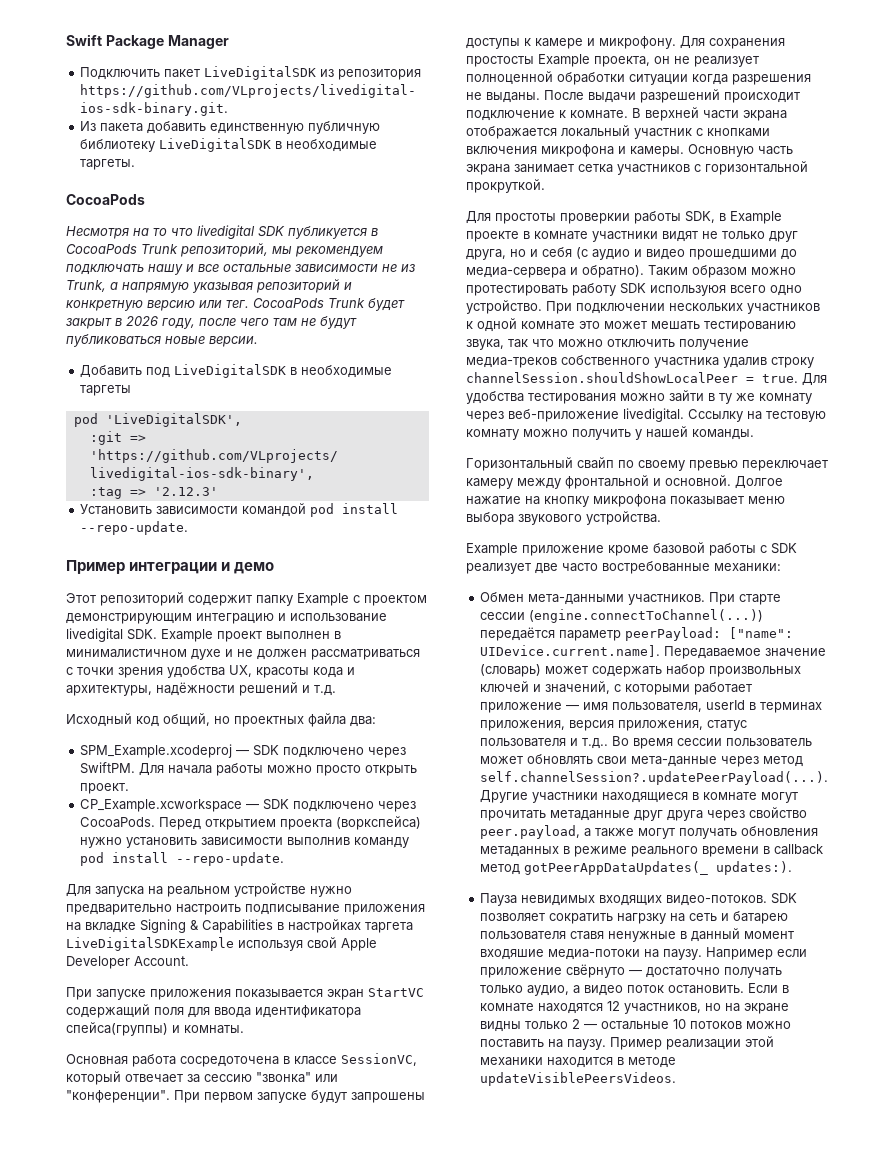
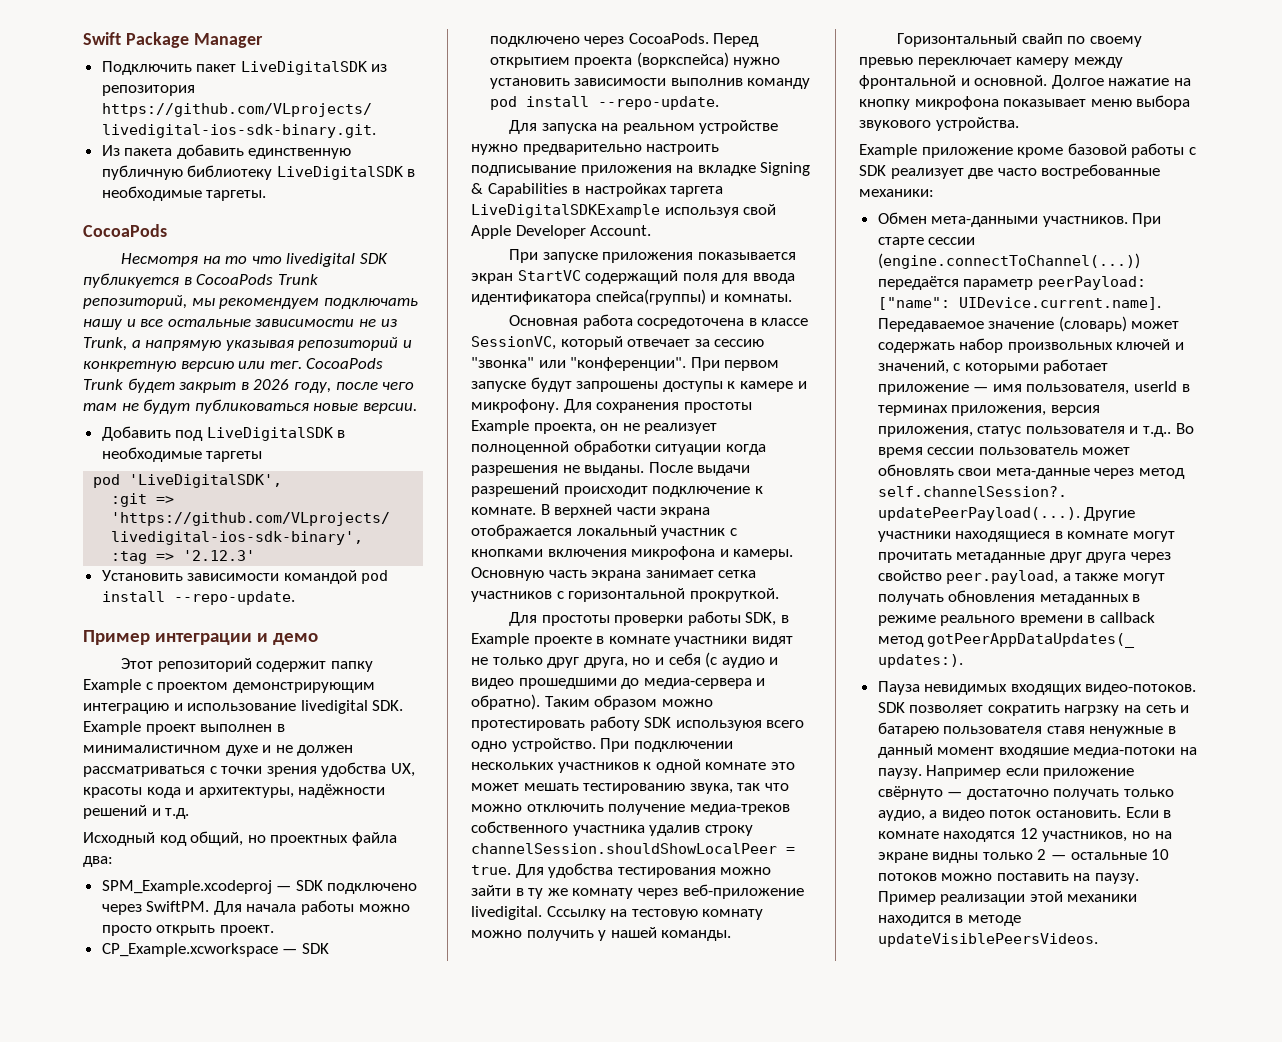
[466,56,534,67] простосты -> [683,402,752,413] простоты
[560,213,630,224] проверкии -> [614,615,684,626] проверки

